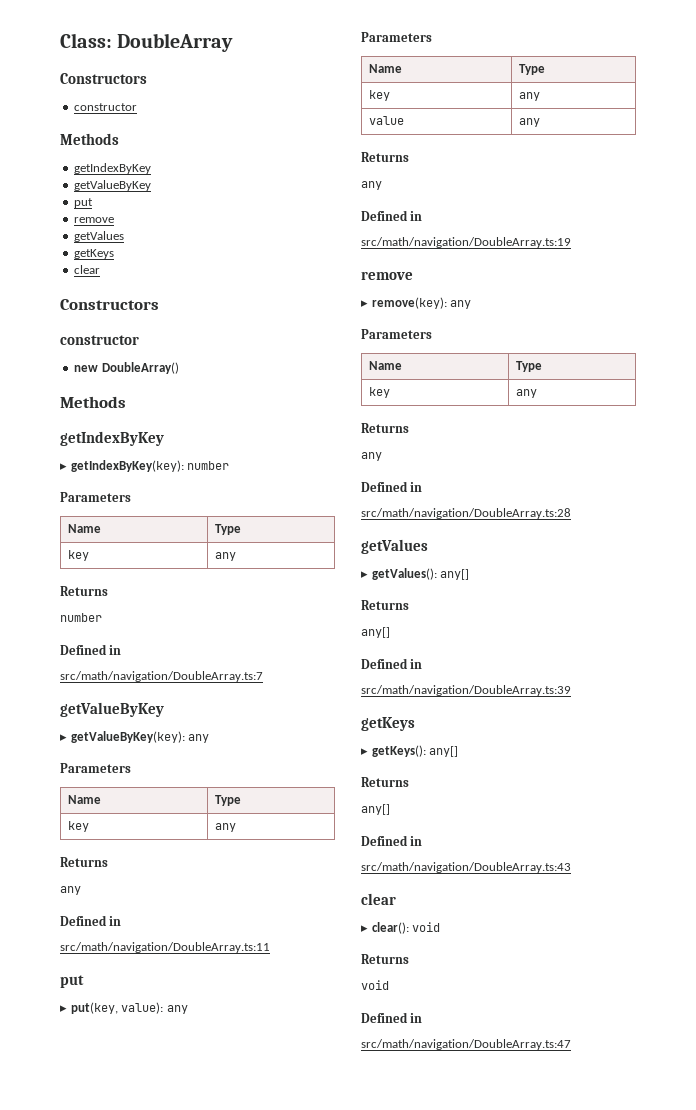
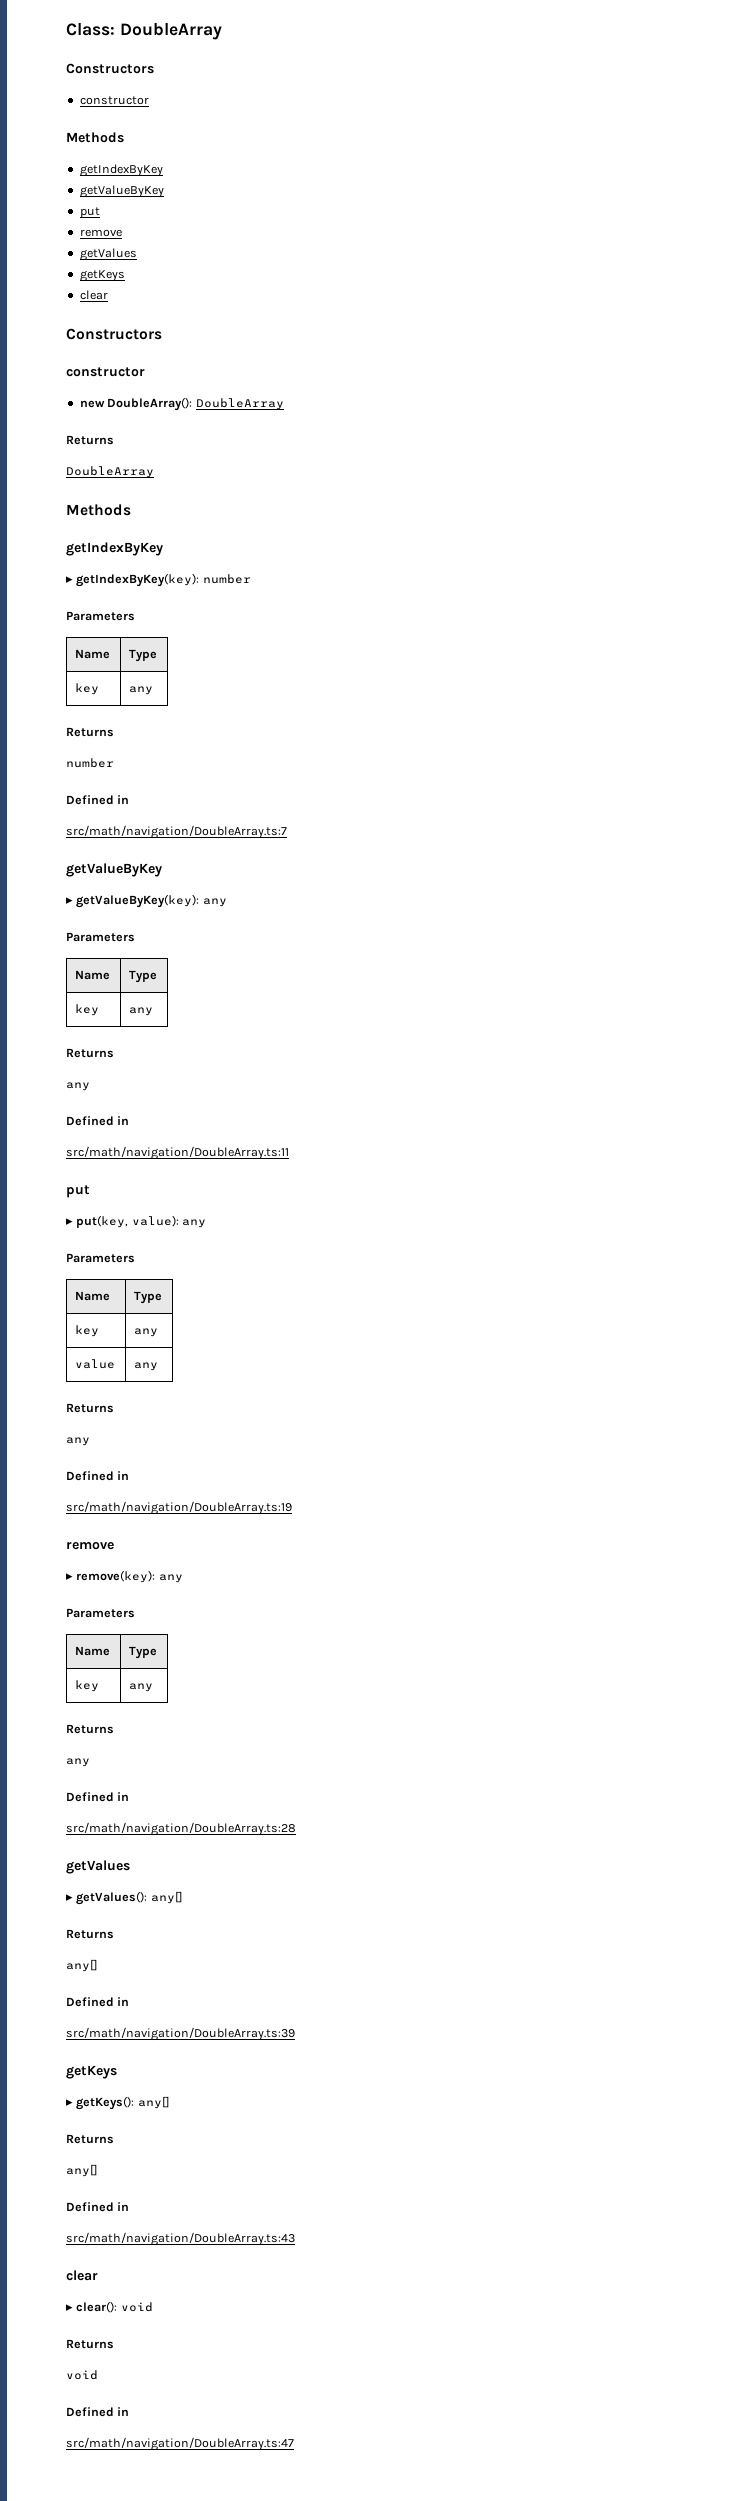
[101,362,179,374] DoubleArray() -> [107,397,284,411] [66,435,114,445] [66,466,154,478] DoubleArray(): DoubleArray // Returns // DoubleArray

